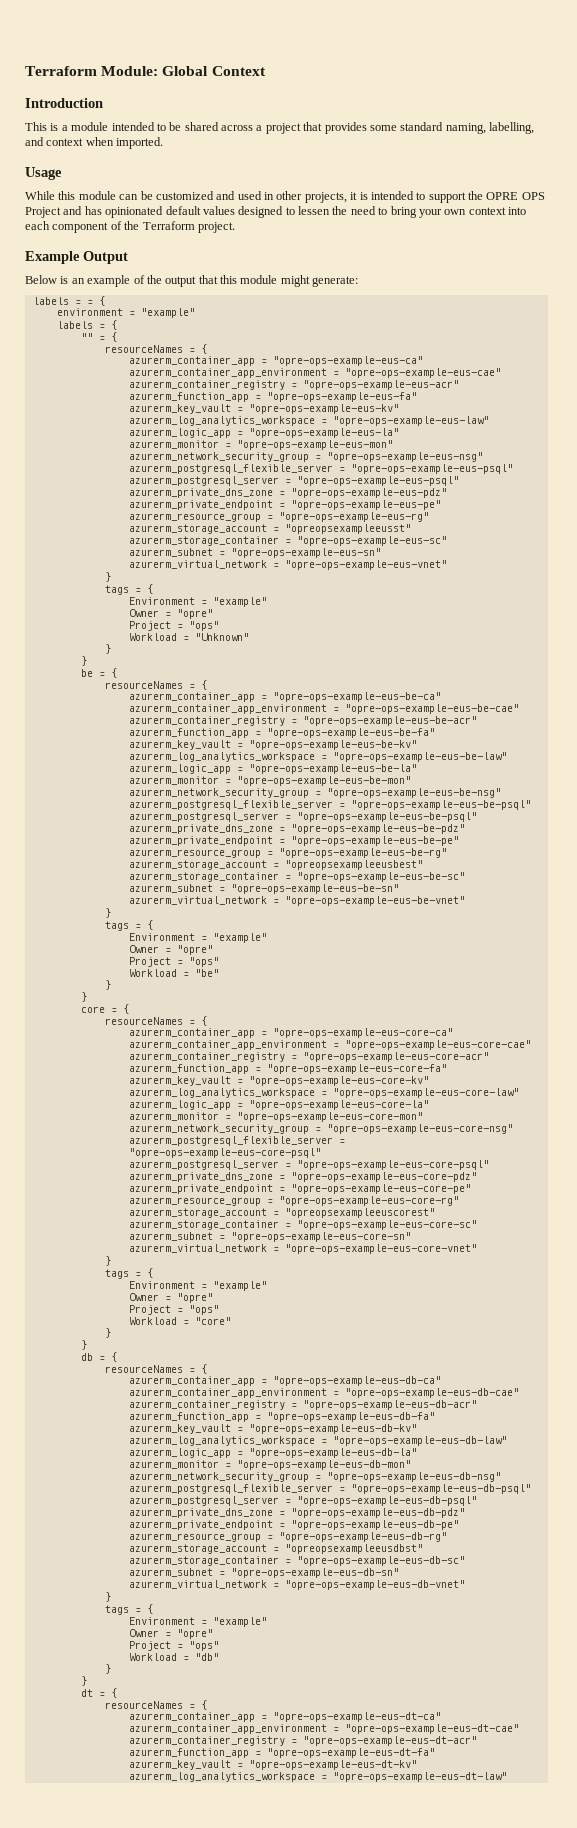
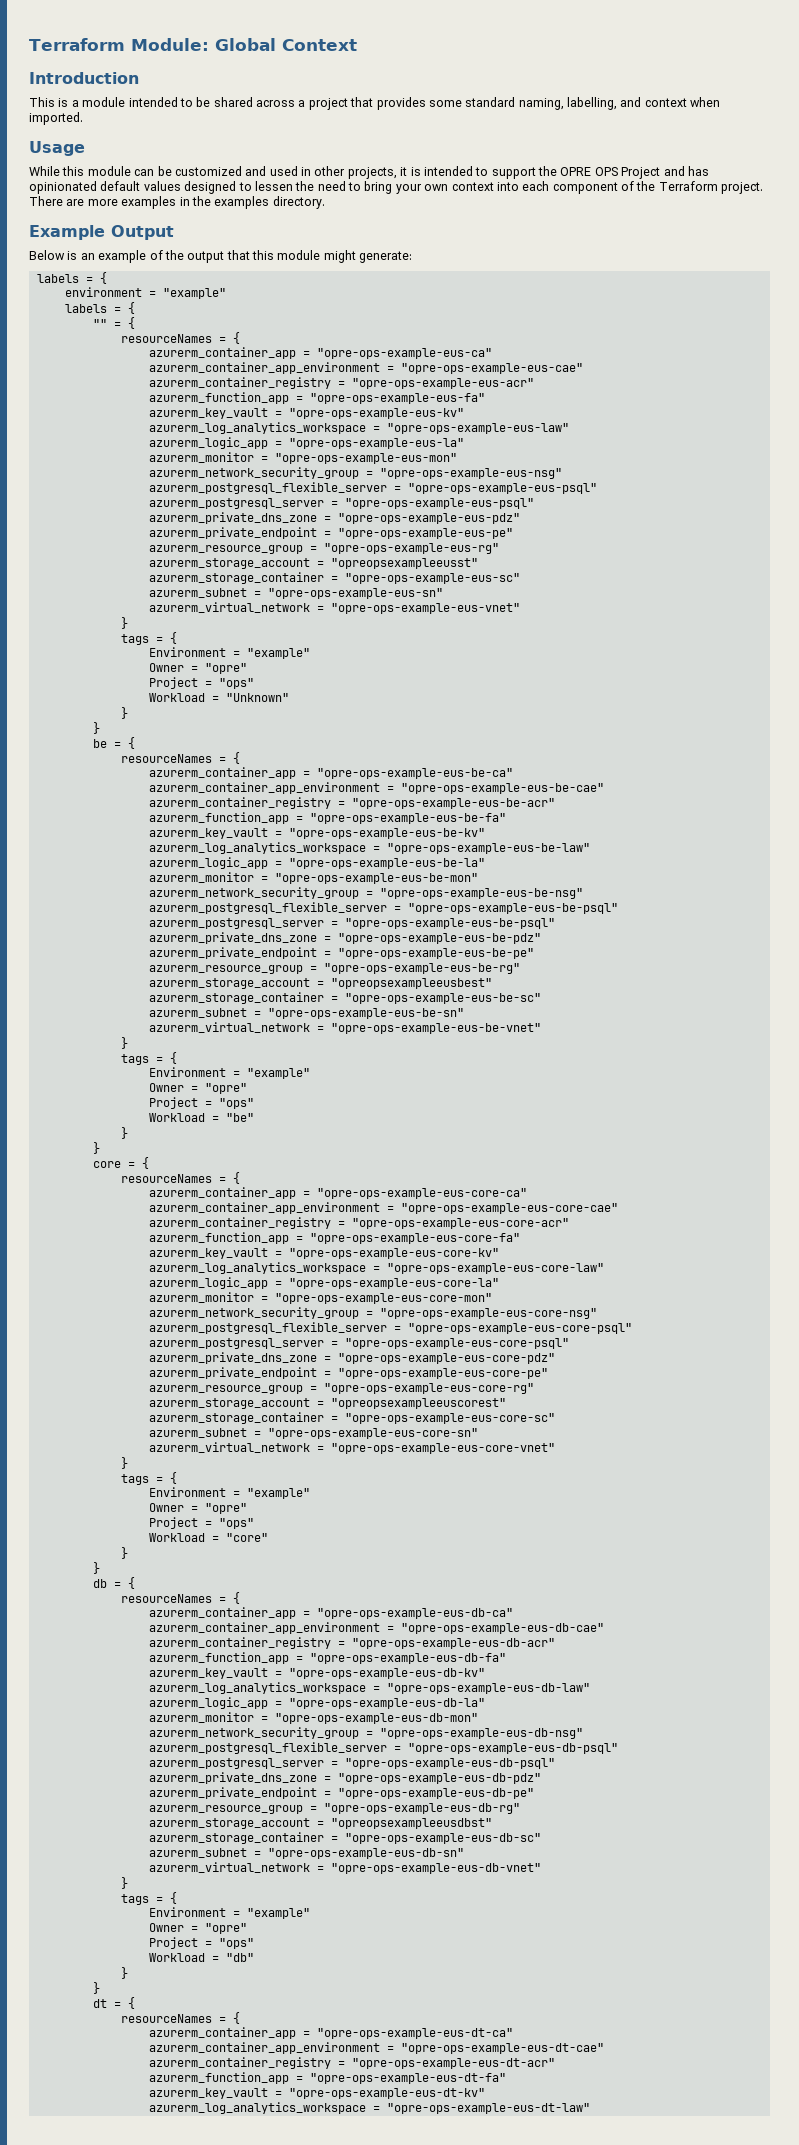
(235, 227) none -> [29,196,325,209] There are more examples in the examples directory.
[86,300,93,305] = -> (93, 280) none

